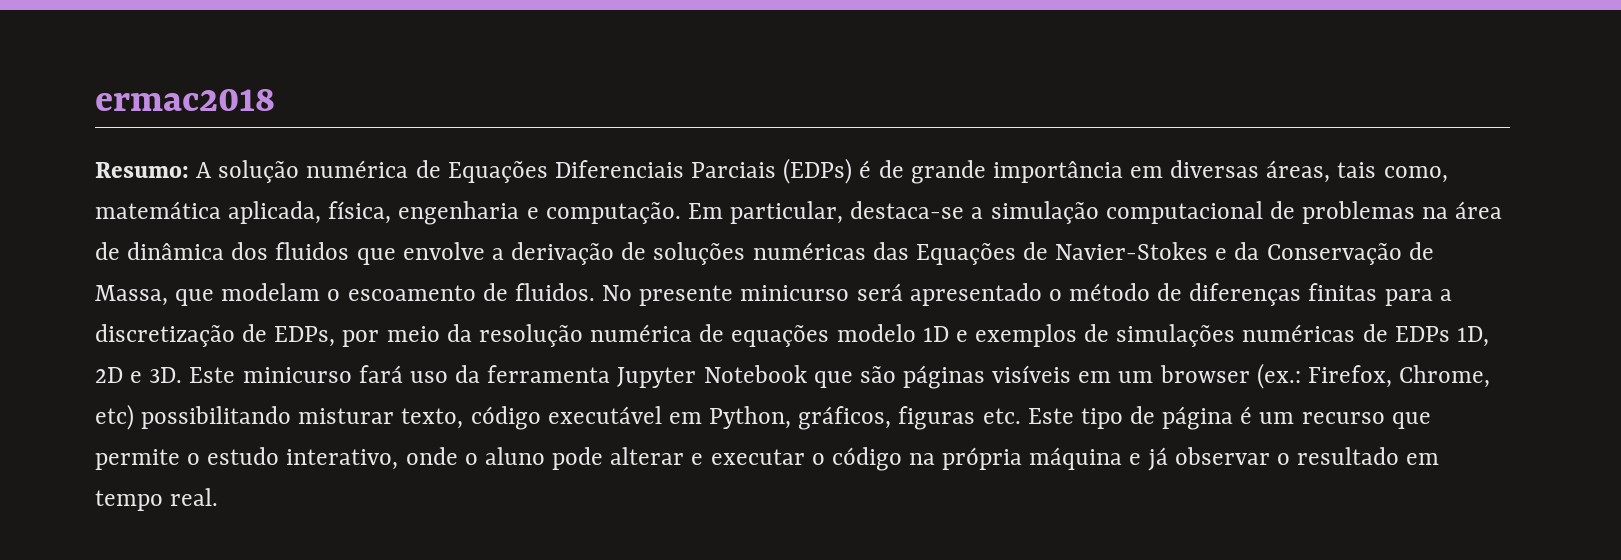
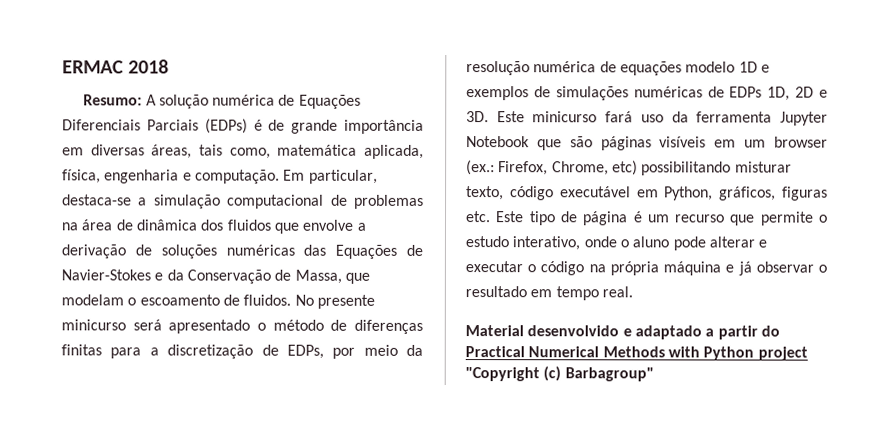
[95,89,275,111] ermac2018 -> [62,59,170,74] ERMAC 2018
(219, 497) none -> [465,325,780,340] [465,346,808,361] [465,366,654,382] // Material desenvolvido e adaptado a partir do Practical Numerical Methods with Python project "Copyright (c) Barbagroup"

